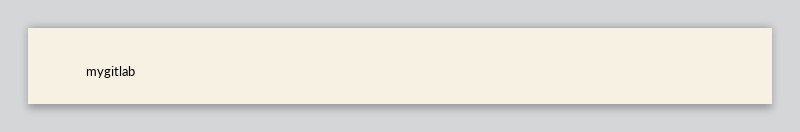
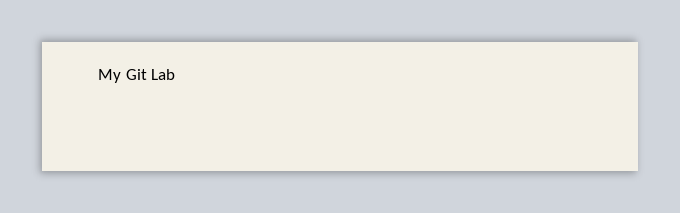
[86,66,135,78] mygitlab -> [98,69,176,83] My Git Lab

